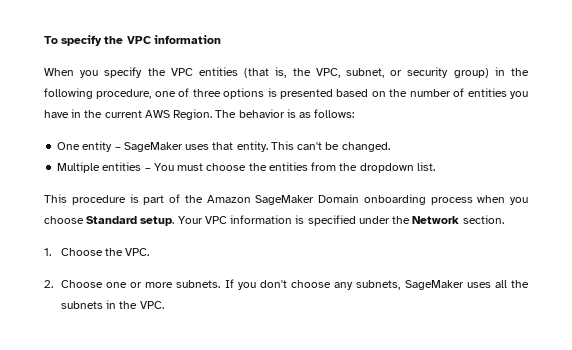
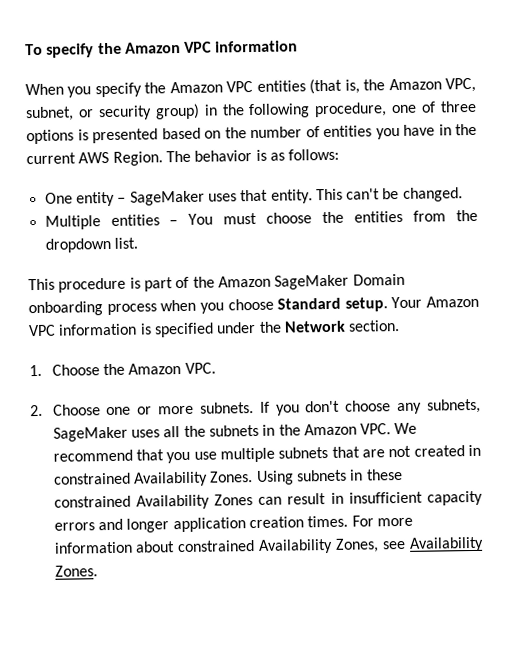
(124, 40) none -> [124,41,181,54] Amazon
(166, 72) none -> [169,81,223,94] Amazon
(311, 72) none -> [388,78,442,91] Amazon
(203, 220) none -> [426,295,479,308] Amazon
(124, 252) none -> [128,363,182,375] Amazon
[139,301,164,309] VPC. -> [303,422,418,436] [52,444,481,464] [53,468,403,487] [53,490,483,510] [53,515,413,533] [53,536,485,554] [54,565,98,577] Amazon VPC. We recommend that you use multiple subnets that are not created in constrained Availability Zones. Using subnets in these constrained Availability Zones can result in insufficient capacity errors and longer application creation times. For more information about constrained Availability Zones, see Availability Zones.

